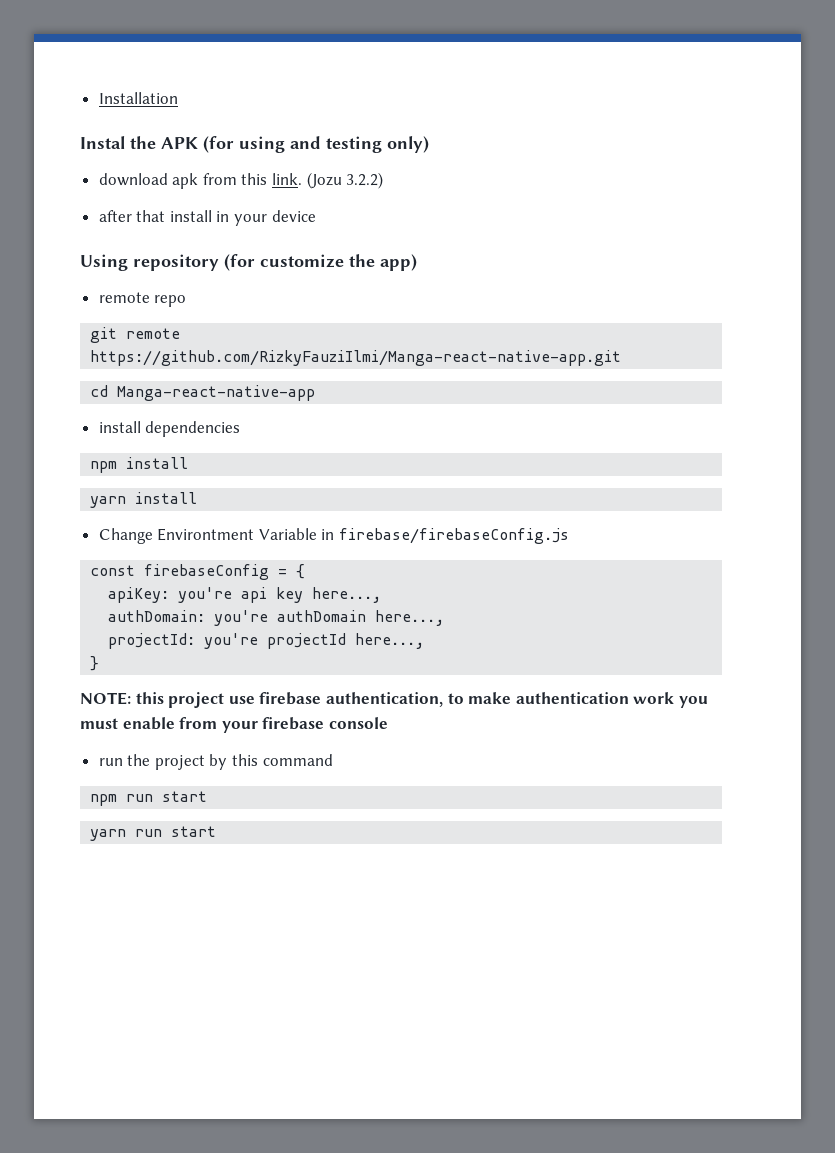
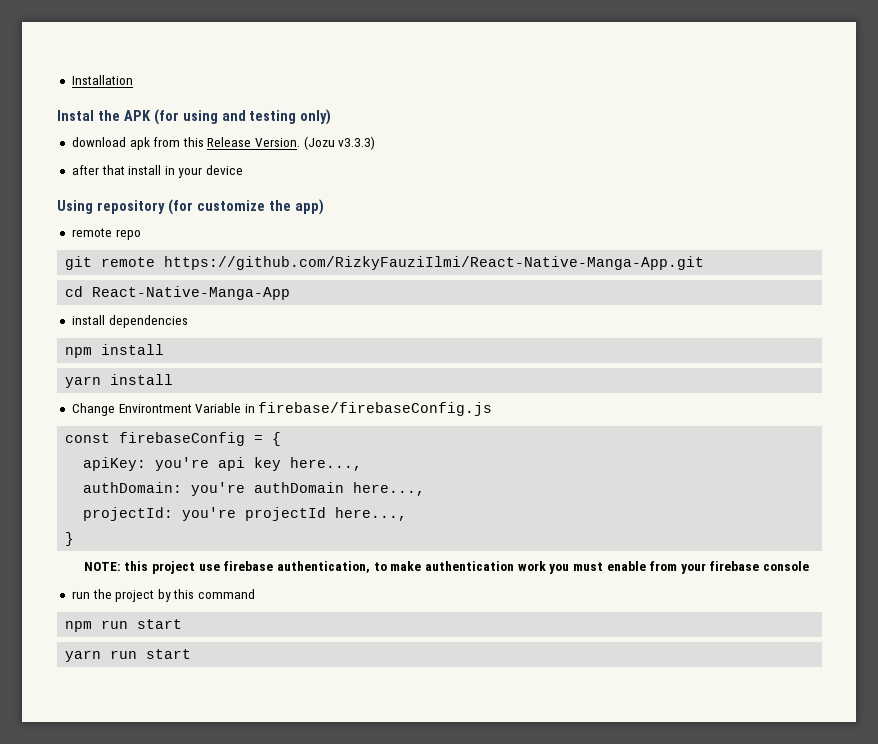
[272,172,384,189] link. (Jozu 3.2.2) -> [207,136,376,150] Release Version. (Jozu v3.3.3)
[90,350,622,366] https://github.com/RizkyFauziIlmi/Manga-react-native-app.git -> [164,256,705,270] https://github.com/RizkyFauziIlmi/React-Native-Manga-App.git
[117,385,316,401] Manga-react-native-app -> [92,286,291,300] React-Native-Manga-App

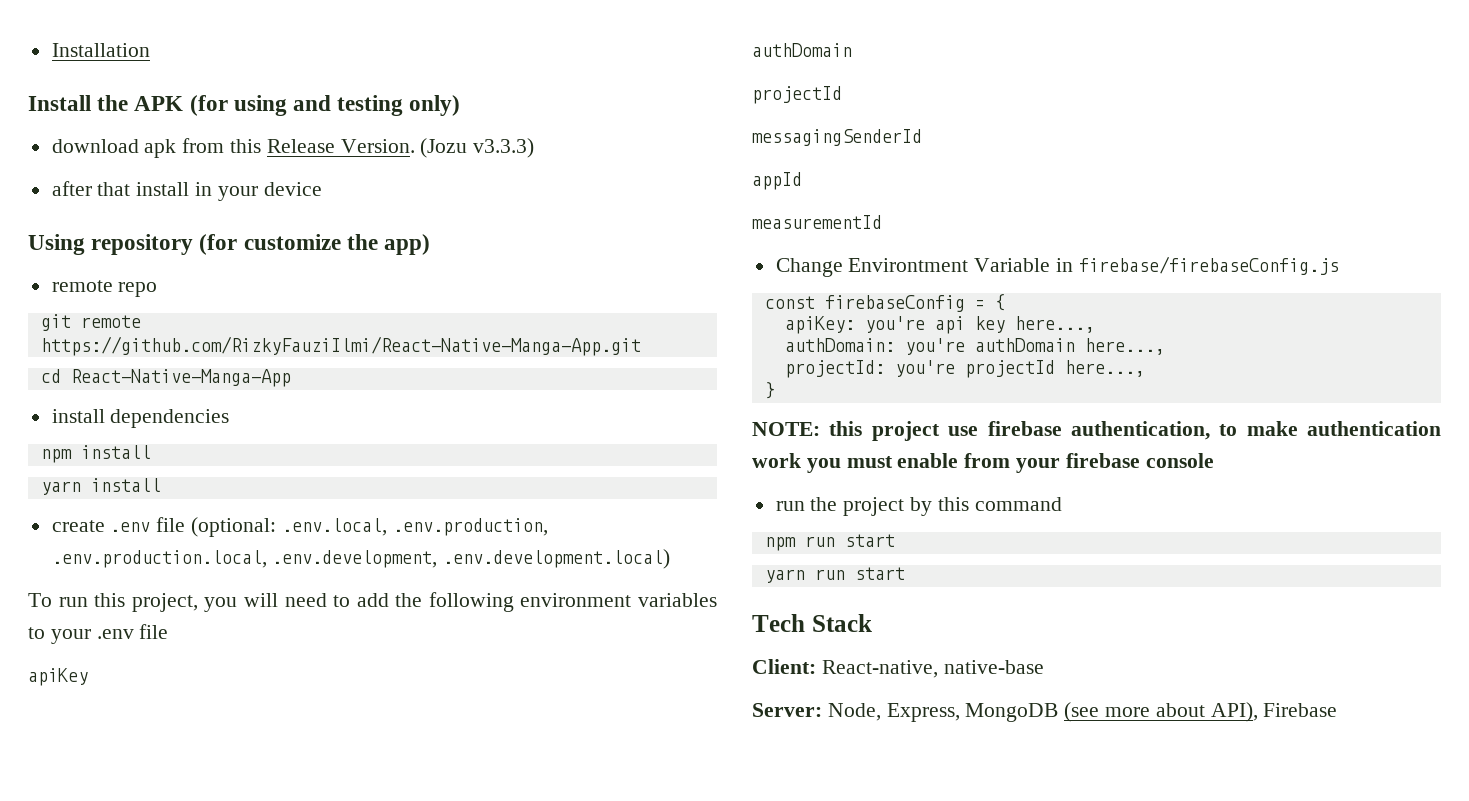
[57,110,94,121] Instal -> [28,95,91,111] Install
(174, 379) none -> [51,517,548,537] [51,549,671,569] [28,592,717,612] [28,624,169,644] [28,668,88,686] [752,43,852,57] [752,86,842,104] [752,129,922,146] [752,172,802,190] [752,215,882,229] // create .env file (optional: .env.local, .env.production, .env.production.local, .env.development, .env.development.local) // To run this project, you will need to add the following environment variables to your .env file // apiKey // authDomain // projectId // messagingSenderId // appId // measurementId
(192, 654) none -> [752,614,872,632] [752,659,1044,678] [752,702,1338,722] // Tech Stack // Client: React-native, native-base // Server: Node, Express, MongoDB (see more about API), Firebase

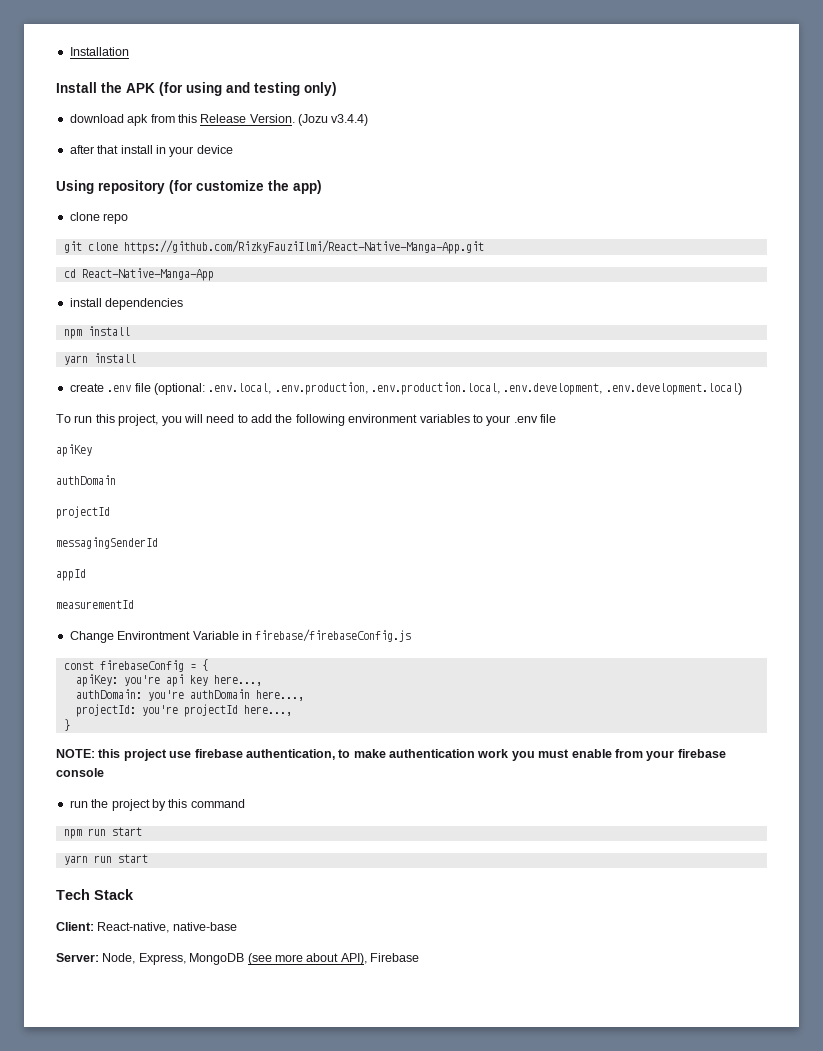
[473,138,535,158] v3.3.3) -> [331,114,369,126] v3.4.4)
[51,280,113,292] remote -> [69,212,100,221] clone
[80,315,141,328] remote -> [87,242,118,251] clone

